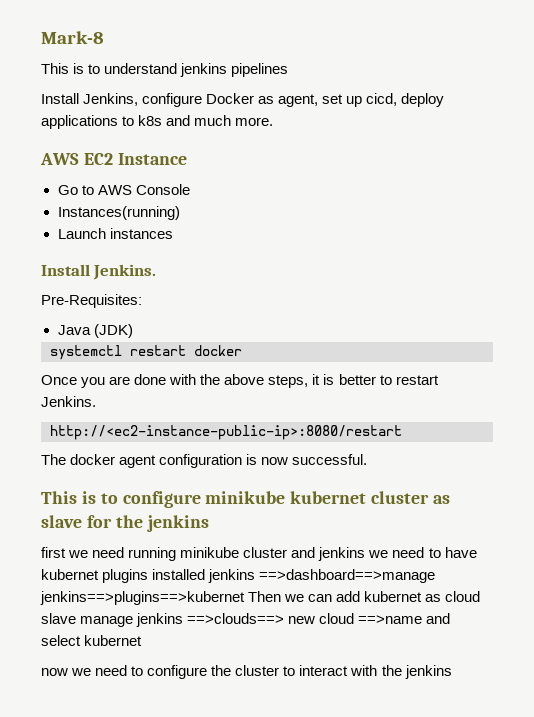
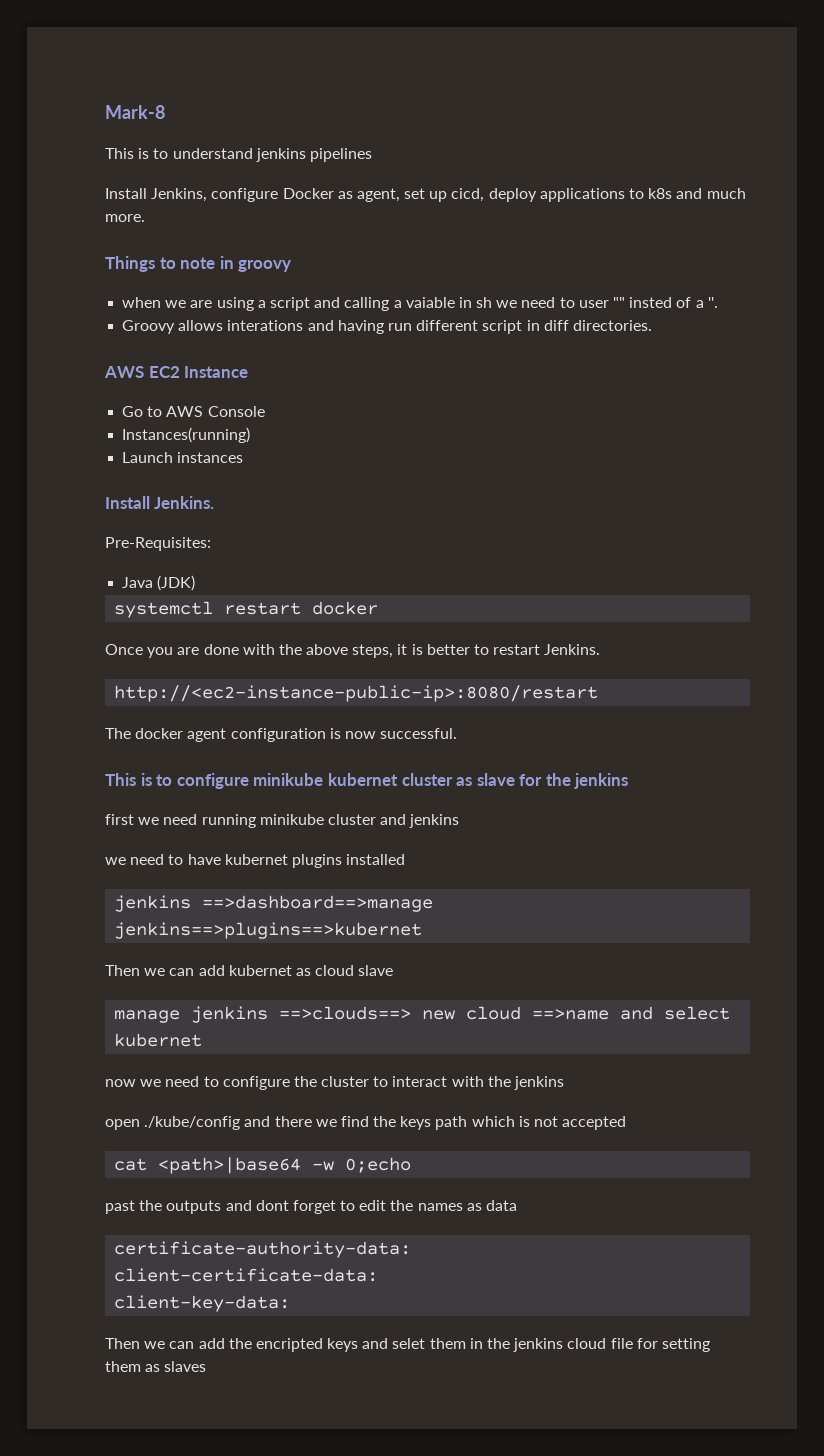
(274, 121) none -> [105,256,292,272] [122,297,718,311] [122,320,652,334] // Things to note in groovy // when we are using a script and calling a vaiable in sh we need to user "" insted of a ''. // Groovy allows interations and having run different script in diff directories.
(366, 554) none -> (460, 821) //
(206, 574) none -> (406, 859) //
(245, 598) none -> (423, 930) //
(76, 618) none -> (394, 970) //
(452, 672) none -> [105,1116,627,1130] [114,1157,412,1174] [105,1200,518,1214] [114,1241,412,1258] [114,1268,379,1282] [114,1295,291,1312] [105,1338,710,1352] [105,1361,207,1372] // open ./kube/config and there we find the keys path which is not accepted // cat <path>|base64 -w 0;echo // past the outputs and dont forget to edit the names as data // certificate-authority-data: // client-certificate-data: // client-key-data: // Then we can add the encripted keys and selet them in the jenkins cloud file for setting them as slaves

